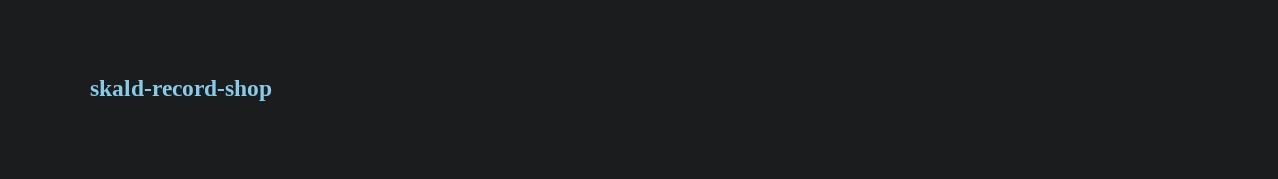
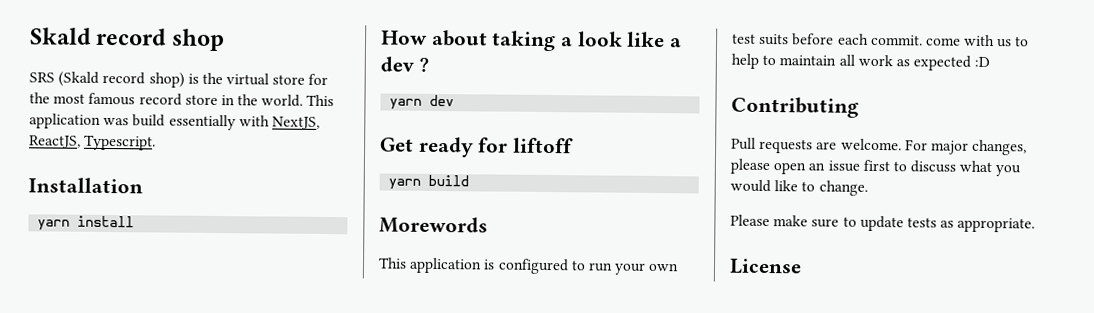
[90,80,272,101] skald-record-shop -> [29,27,225,52] [29,71,329,88] [29,92,335,107] [29,113,320,131] [29,134,157,151] [28,177,143,194] [37,215,135,231] [381,29,683,52] [380,56,429,72] [389,94,455,110] [380,136,575,158] [388,174,470,190] [379,216,488,234] [378,257,680,275] [732,33,1030,48] [731,53,991,71] [731,96,859,118] [731,137,1028,156] [730,158,1022,177] [730,179,868,196] [730,214,1036,233] [729,258,802,275] Skald record shop // SRS (Skald record shop) is the virtual store for the most famous record store in the world. This application was build essentially with NextJS, ReactJS, Typescript. // Installation // yarn install // How about taking a look like a dev ? // yarn dev // Get ready for liftoff // yarn build // Morewords // This application is configured to run your own test suits before each commit. come with us to help to maintain all work as expected :D // Contributing // Pull requests are welcome. For major changes, please open an issue first to discuss what you would like to change. // Please make sure to update tests as appropriate. // License

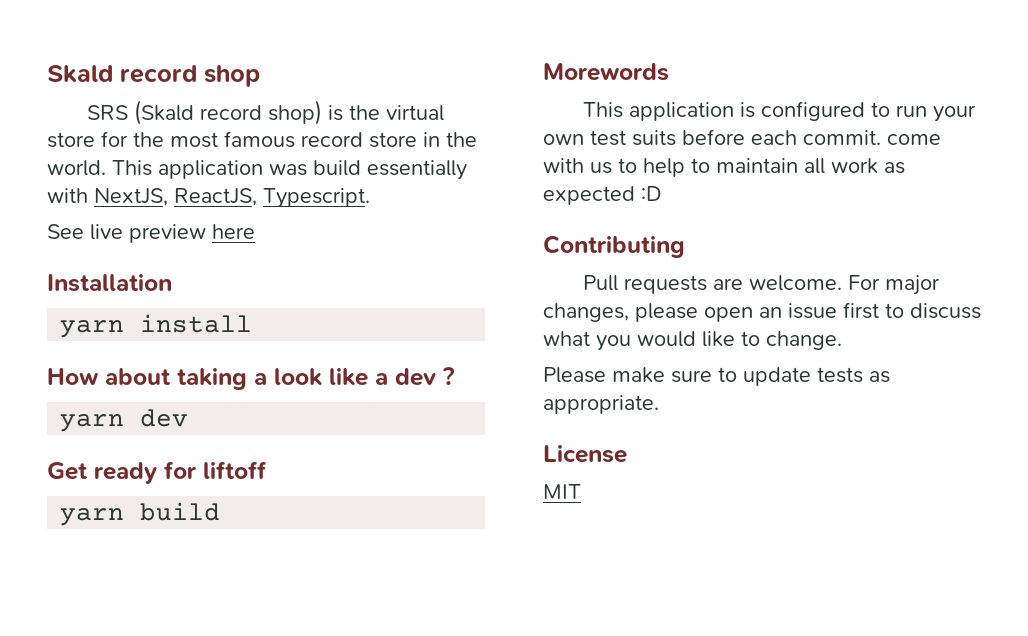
(157, 142) none -> [47,224,255,243] // See live preview here
(802, 266) none -> [543,484,581,499] // MIT

